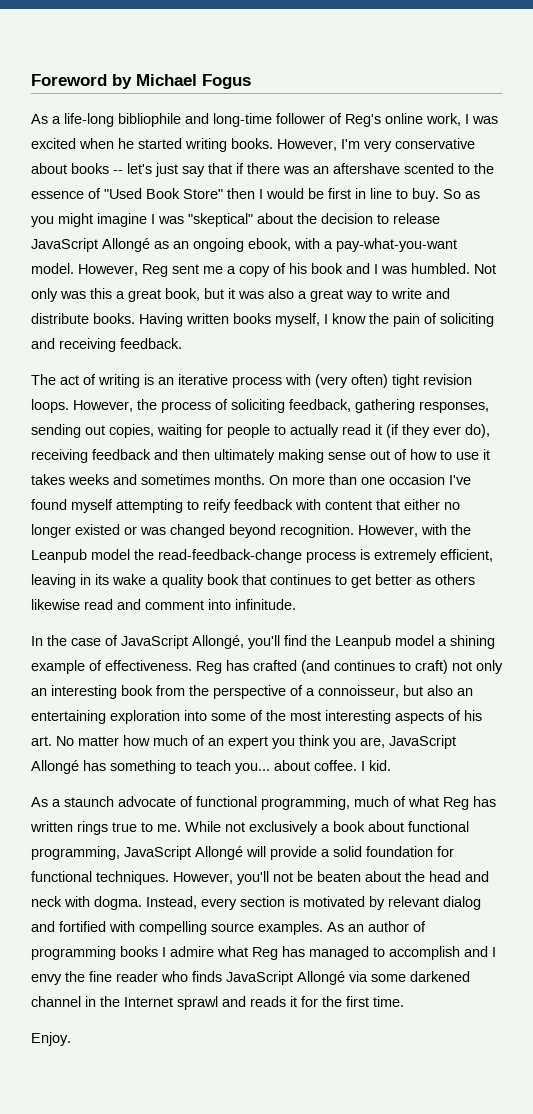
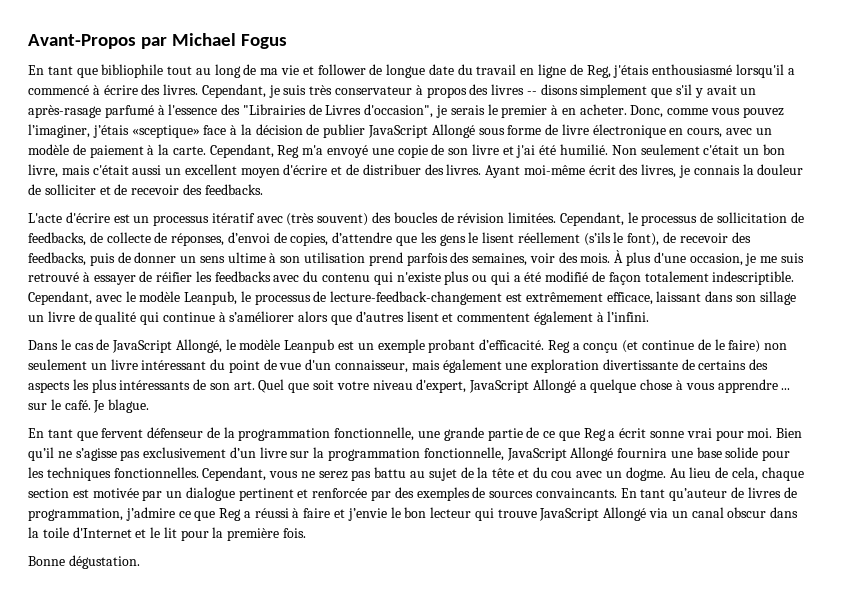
[31,74,132,89] Foreword by -> [28,34,167,49] Avant-Propos par
[31,113,498,127] [31,138,475,152] [31,163,494,177] [31,188,480,202] [31,213,440,227] [31,238,457,252] [31,263,496,277] [31,288,450,302] [31,313,494,327] [31,338,182,352] [31,374,472,388] [31,399,489,413] [31,424,490,438] [31,449,490,463] [31,474,471,485] [31,499,460,513] [31,524,471,538] [31,549,493,563] [31,574,475,588] [31,599,296,610] [31,635,495,649] [31,660,503,674] [31,685,473,699] [31,710,482,724] [31,735,456,749] [31,760,391,774] [31,796,496,810] [30,821,469,835] [31,846,454,860] [31,871,489,885] [31,896,481,910] [31,921,426,935] [31,946,496,960] [31,971,470,985] [31,996,404,1010] [31,1032,71,1046] As a life-long bibliophile and long-time follower of Reg's online work, I was excited when he started writing books. However, I'm very conservative about books -- let's just say that if there was an aftershave scented to the essence of "Used Book Store" then I would be first in line to buy. So as you might imagine I was "skeptical" about the decision to release JavaScript Allongé as an ongoing ebook, with a pay-what-you-want model. However, Reg sent me a copy of his book and I was humbled. Not only was this a great book, but it was also a great way to write and distribute books. Having written books myself, I know the pain of soliciting and receiving feedback. // The act of writing is an iterative process with (very often) tight revision loops. However, the process of soliciting feedback, gathering responses, sending out copies, waiting for people to actually read it (if they ever do), receiving feedback and then ultimately making sense out of how to use it takes weeks and sometimes months. On more than one occasion I've found myself attempting to reify feedback with content that either no longer existed or was changed beyond recognition. However, with the Leanpub model the read-feedback-change process is extremely efficient, leaving in its wake a quality book that continues to get better as others likewise read and comment into infinitude. // In the case of JavaScript Allongé, you'll find the Leanpub model a shining example of effectiveness. Reg has crafted (and continues to craft) not only an interesting book from the perspective of a connoisseur, but also an entertaining exploration into some of the most interesting aspects of his art. No matter how much of an expert you think you are, JavaScript Allongé has something to teach you... about coffee. I kid. // As a staunch advocate of functional programming, much of what Reg has written rings true to me. While not exclusively a book about functional programming, JavaScript Allongé will provide a solid foundation for functional techniques. However, you'll not be beaten about the head and neck with dogma. Instead, every section is motivated by relevant dialog and fortified with compelling source examples. As an author of programming books I admire what Reg has managed to accomplish and I envy the fine reader who finds JavaScript Allongé via some darkened channel in the Internet sprawl and reads it for the first time. // Enjoy. -> [28,64,795,78] [28,84,757,98] [28,104,784,118] [28,124,772,138] [28,144,785,158] [28,164,804,178] [28,184,263,195] [28,212,804,226] [28,232,751,246] [28,250,804,266] [28,271,795,285] [28,291,796,305] [28,311,650,325] [28,339,788,353] [28,359,769,373] [28,379,791,393] [28,399,150,413] [28,427,803,441] [28,447,791,461] [28,467,804,481] [28,487,797,501] [28,507,799,521] [28,527,307,541] [28,555,140,569] En tant que bibliophile tout au long de ma vie et follower de longue date du travail en ligne de Reg, j'étais enthousiasmé lorsqu'il a commencé à écrire des livres. Cependant, je suis très conservateur à propos des livres -- disons simplement que s'il y avait un après-rasage parfumé à l'essence des "Librairies de Livres d'occasion", je serais le premier à en acheter. Donc, comme vous pouvez l’imaginer, j’étais «sceptique» face à la décision de publier JavaScript Allongé sous forme de livre électronique en cours, avec un modèle de paiement à la carte. Cependant, Reg m'a envoyé une copie de son livre et j'ai été humilié. Non seulement c'était un bon livre, mais c'était aussi un excellent moyen d'écrire et de distribuer des livres. Ayant moi-même écrit des livres, je connais la douleur de solliciter et de recevoir des feedbacks. // L'acte d'écrire est un processus itératif avec (très souvent) des boucles de révision limitées. Cependant, le processus de sollicitation de feedbacks, de collecte de réponses, d’envoi de copies, d’attendre que les gens le lisent réellement (s’ils le font), de recevoir des feedbacks, puis de donner un sens ultime à son utilisation prend parfois des semaines, voir des mois. À plus d'une occasion, je me suis retrouvé à essayer de réifier les feedbacks avec du contenu qui n'existe plus ou qui a été modifié de façon totalement indescriptible. Cependant, avec le modèle Leanpub, le processus de lecture-feedback-changement est extrêmement efficace, laissant dans son sillage un livre de qualité qui continue à s’améliorer alors que d’autres lisent et commentent également à l’infini. // Dans le cas de JavaScript Allongé, le modèle Leanpub est un exemple probant d’efficacité. Reg a conçu (et continue de le faire) non seulement un livre intéressant du point de vue d'un connaisseur, mais également une exploration divertissante de certains des aspects les plus intéressants de son art. Quel que soit votre niveau d'expert, JavaScript Allongé a quelque chose à vous apprendre ... sur le café. Je blague. // En tant que fervent défenseur de la programmation fonctionnelle, une grande partie de ce que Reg a écrit sonne vrai pour moi. Bien qu’il ne s’agisse pas exclusivement d’un livre sur la programmation fonctionnelle, JavaScript Allongé fournira une base solide pour les techniques fonctionnelles. Cependant, vous ne serez pas battu au sujet de la tête et du cou avec un dogme. Au lieu de cela, chaque section est motivée par un dialogue pertinent et renforcée par des exemples de sources convaincants. En tant qu’auteur de livres de programmation, j’admire ce que Reg a réussi à faire et j’envie le bon lecteur qui trouve JavaScript Allongé via un canal obscur dans la toile d'Internet et le lit pour la première fois. // Bonne dégustation.

